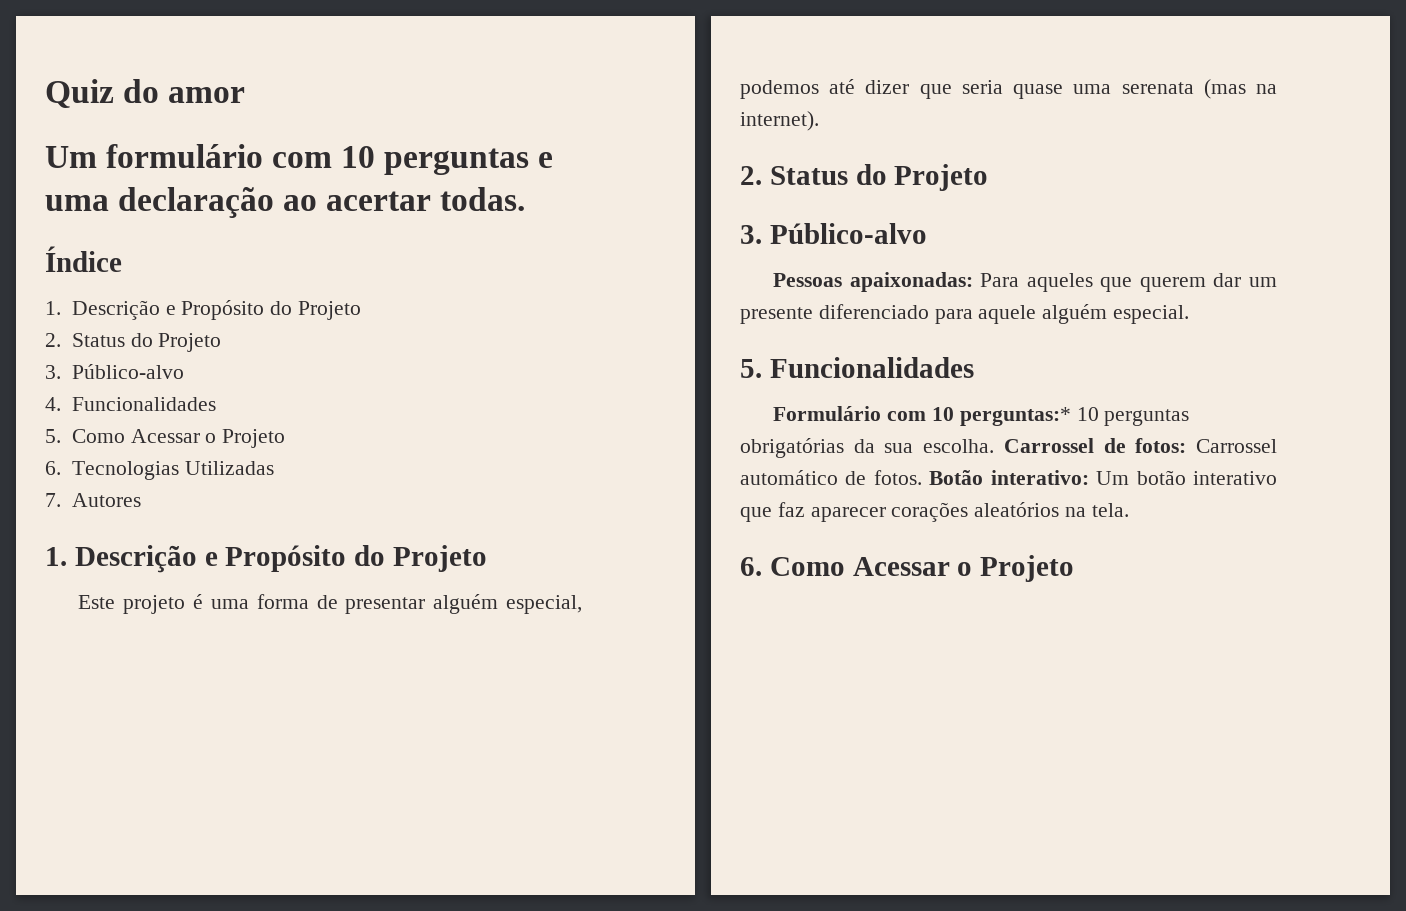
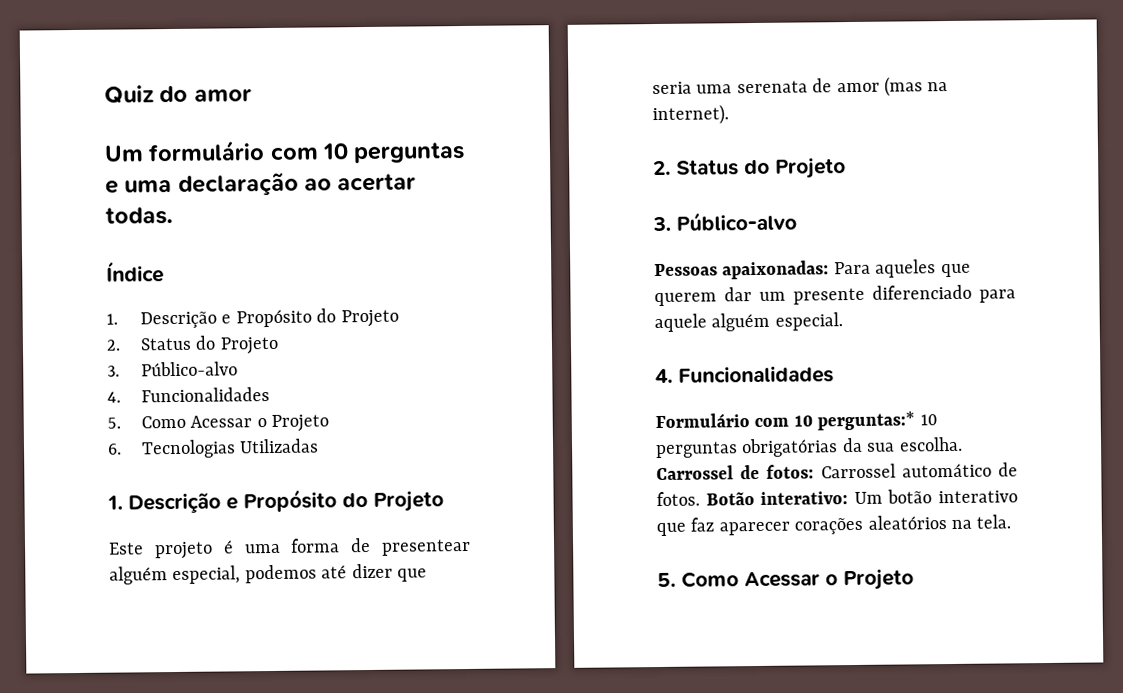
[45,493,141,507] // 7. Autores -> (320, 446) none
[345,597,426,614] presentar -> [381,538,472,556] presentear
[1013,84,1064,99] quase -> (692, 88) none
(1194, 88) none -> [812,78,880,93] de amor
[740,359,762,378] 5. -> [655,368,673,384] 4.
[740,557,762,576] 6. -> [657,572,676,588] 5.

